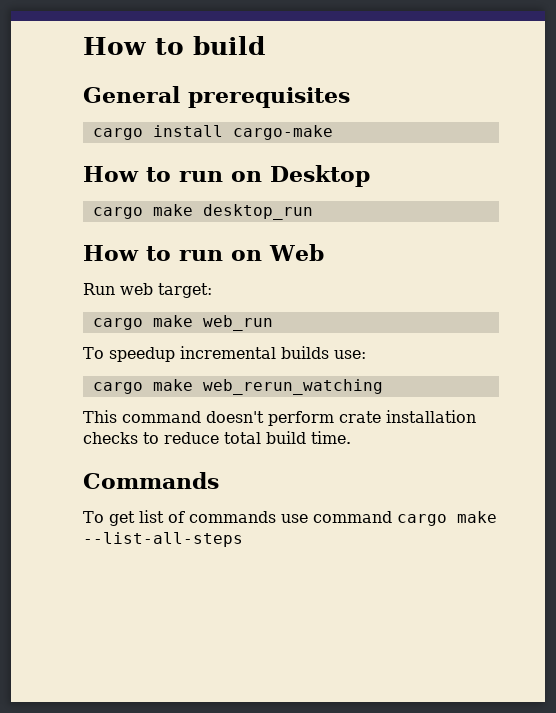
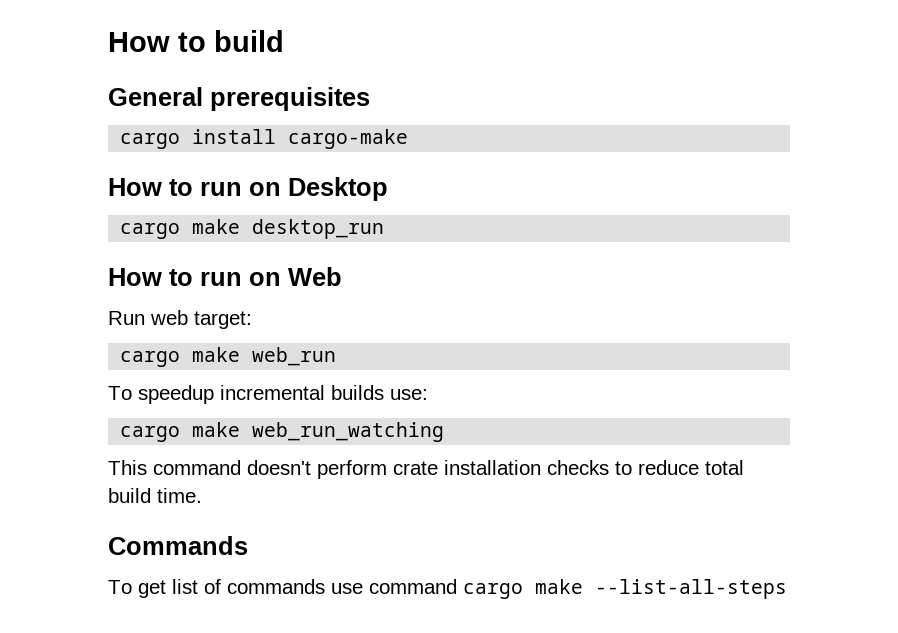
[202,379,383,395] web_rerun_watching -> [252,422,445,442] web_run_watching

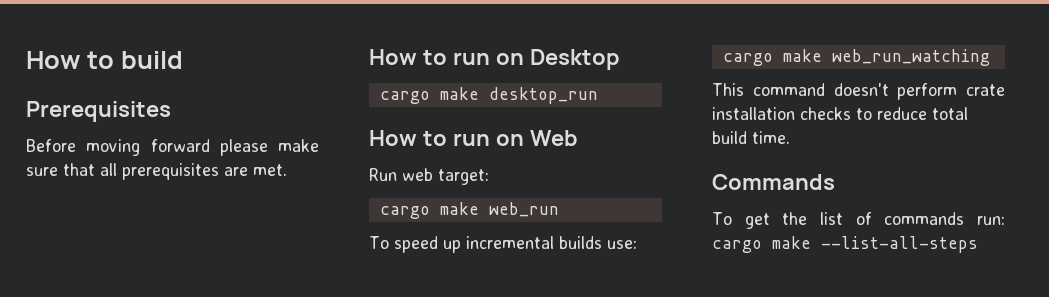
[108,87,370,111] [120,129,409,149] General prerequisites // cargo install cargo-make -> [26,101,171,122] [26,139,319,156] [26,163,287,180] Prerequisites // Before moving forward please make sure that all prerequisites are met.
[138,385,214,404] speedup -> [393,236,461,253] speed up
(166, 589) none -> [782,212,808,225] the
[331,579,457,594] use command -> [977,216,1005,225] run:

